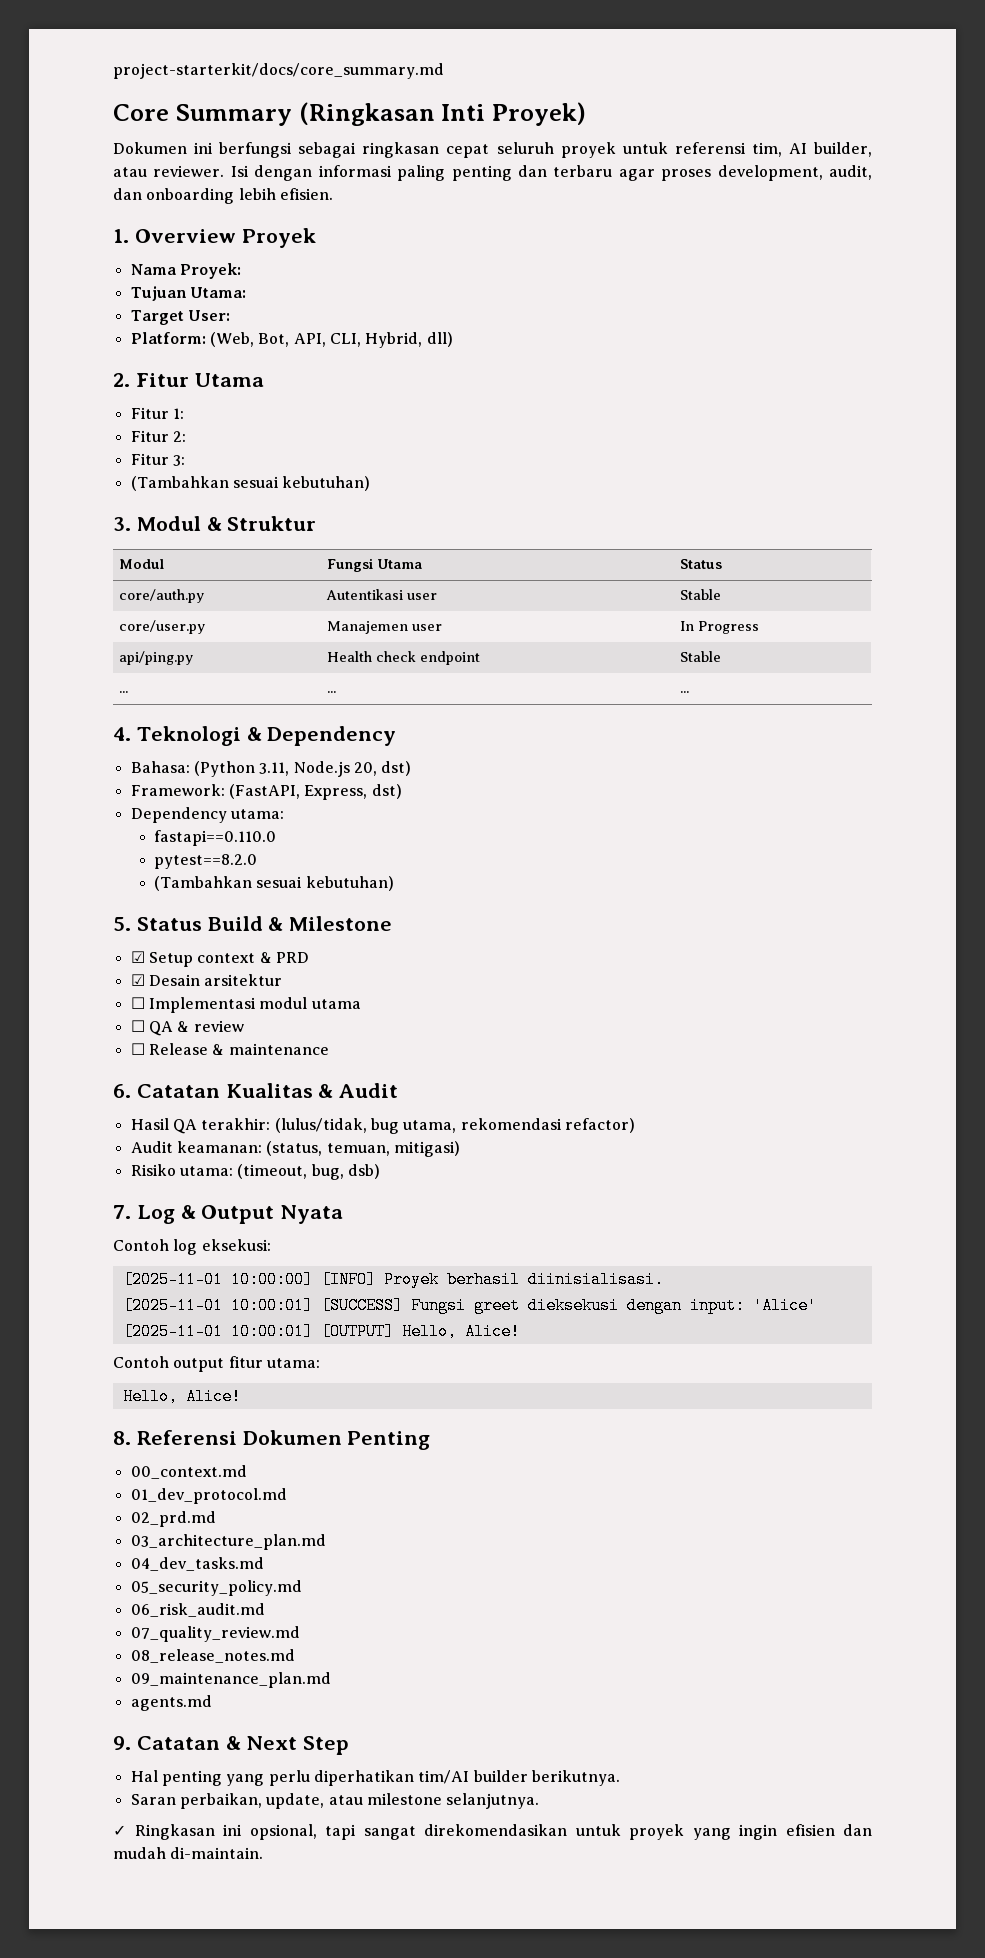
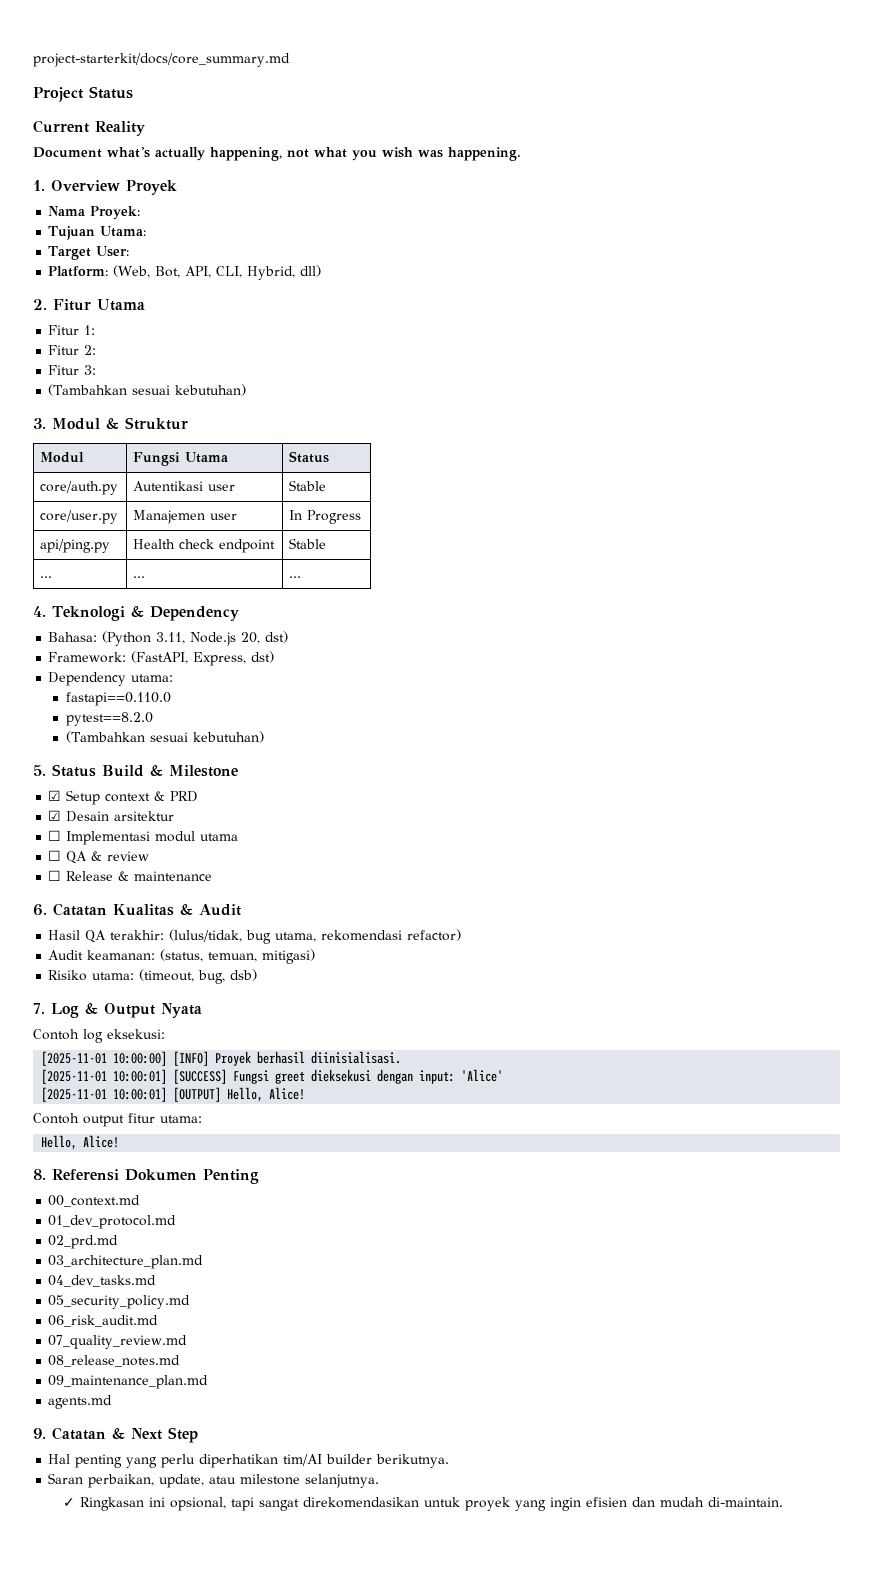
[113,102,586,126] [113,142,873,158] [113,165,873,181] [113,188,333,204] Core Summary (Ringkasan Inti Proyek) // Dokumen ini berfungsi sebagai ringkasan cepat seluruh proyek untuk referensi tim, AI builder, atau reviewer. Isi dengan informasi paling penting dan terbaru agar proses development, audit, dan onboarding lebih efisien. -> [33,86,133,102] [33,120,145,136] [33,147,521,161] Project Status // Current Reality // Document what's actually happening, not what you wish was happening.

